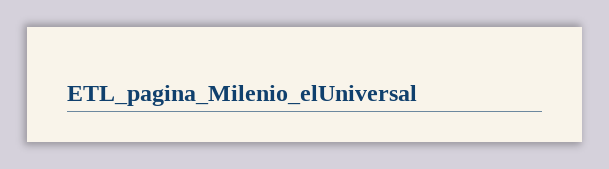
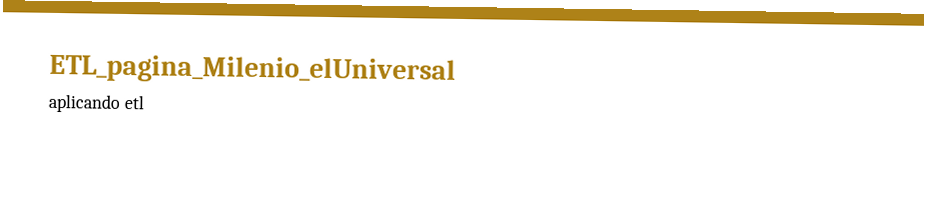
(417, 95) none -> [48,93,145,113] // aplicando etl

